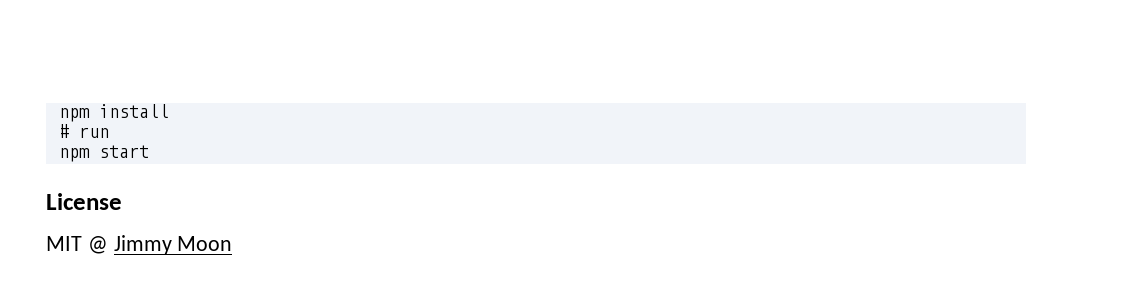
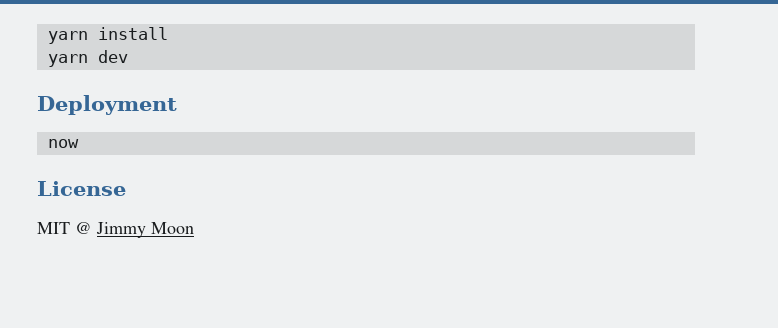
[58,108,90,122] npm -> [47,31,88,44] yarn
[58,124,109,138] [58,145,149,162] # run // npm start -> [47,50,128,67] [37,95,177,115] [47,139,79,148] yarn dev // Deployment // now

